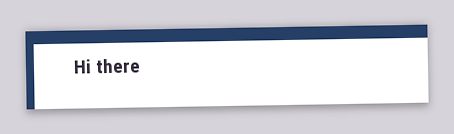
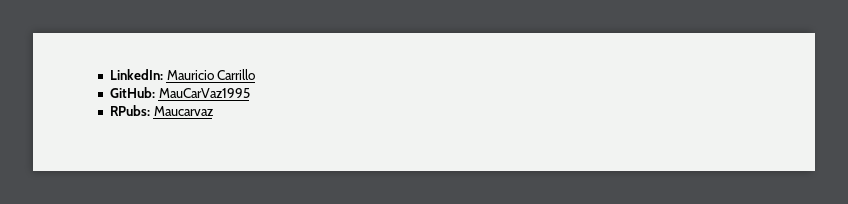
[73,58,142,74] Hi there -> [109,69,256,80] [109,87,250,98] [109,105,214,116] LinkedIn: Mauricio Carrillo // GitHub: MauCarVaz1995 // RPubs: Maucarvaz

